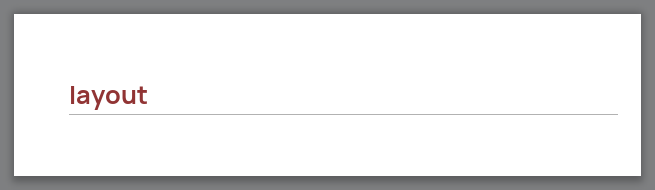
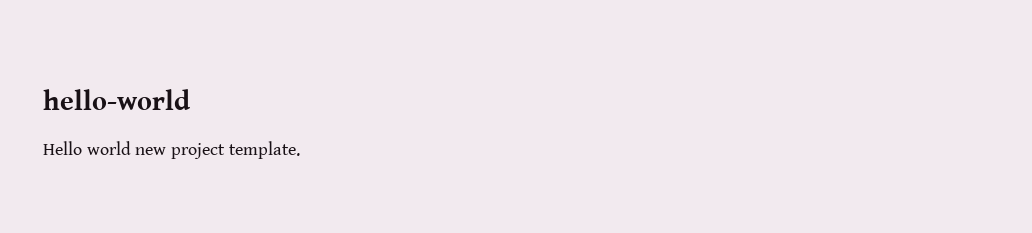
[69,86,148,110] layout -> [43,89,191,110] [43,141,300,159] hello-world // Hello world new project template.

